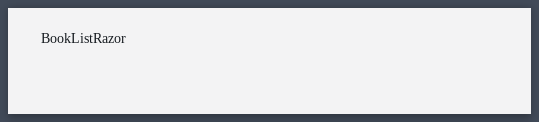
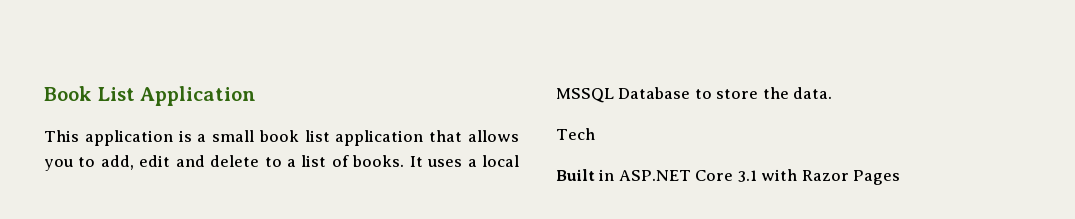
[41,33,126,43] BookListRazor -> [44,86,257,106] [44,130,519,146] [44,155,519,171] [556,87,833,103] [556,128,595,140] [556,169,901,185] Book List Application // This application is a small book list application that allows you to add, edit and delete to a list of books. It uses a local MSSQL Database to store the data. // Tech // Built in ASP.NET Core 3.1 with Razor Pages

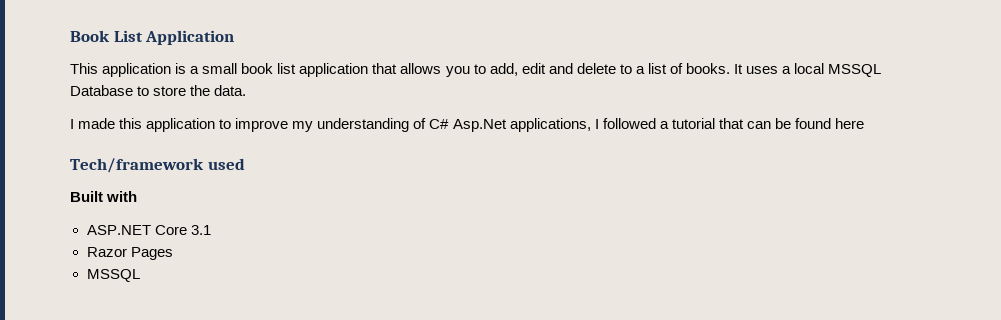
[556,128,595,140] Tech -> [70,118,864,132] [70,158,245,173] I made this application to improve my understanding of C# Asp.Net applications, I followed a tutorial that can be found here // Tech/framework used
[599,169,615,181] in -> [106,191,138,202] with //
[761,169,798,181] with -> (211, 230) //
(901, 177) none -> [86,269,140,282] // MSSQL

